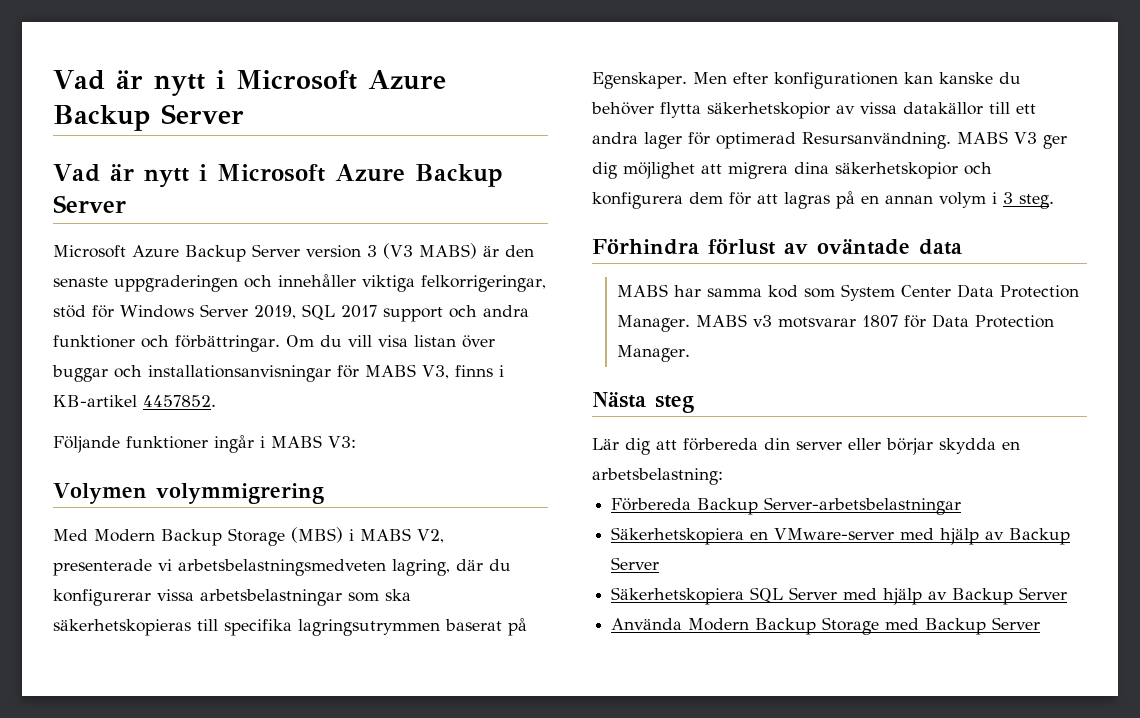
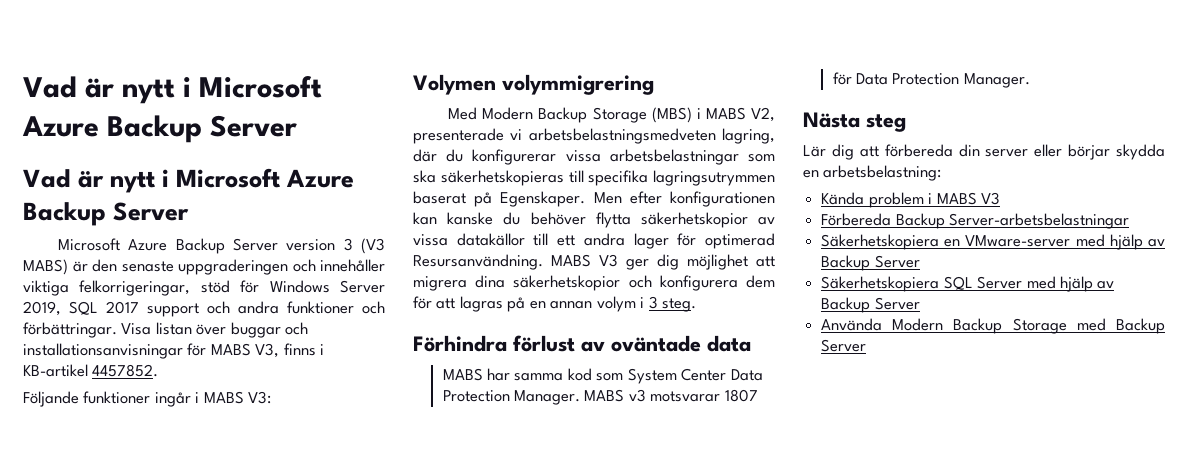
[285,335,408,347] Om du vill visa -> [121,323,152,335] Visa
(723, 476) none -> [821,192,1000,208] // Kända problem i MABS V3

